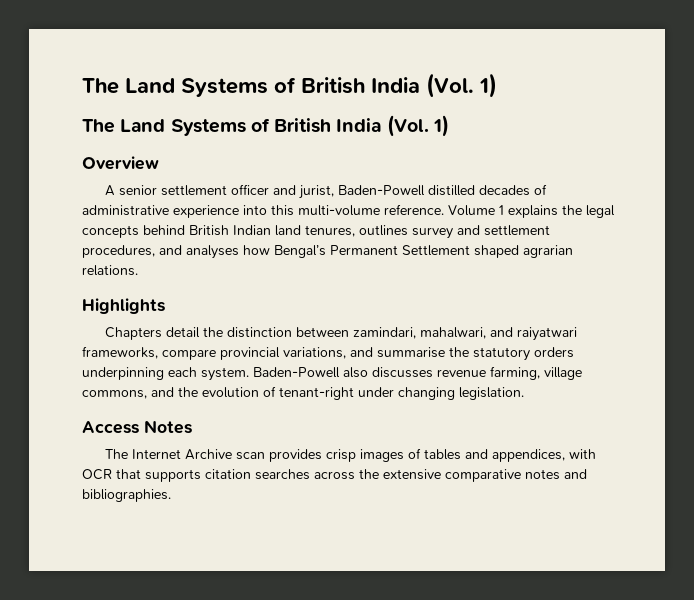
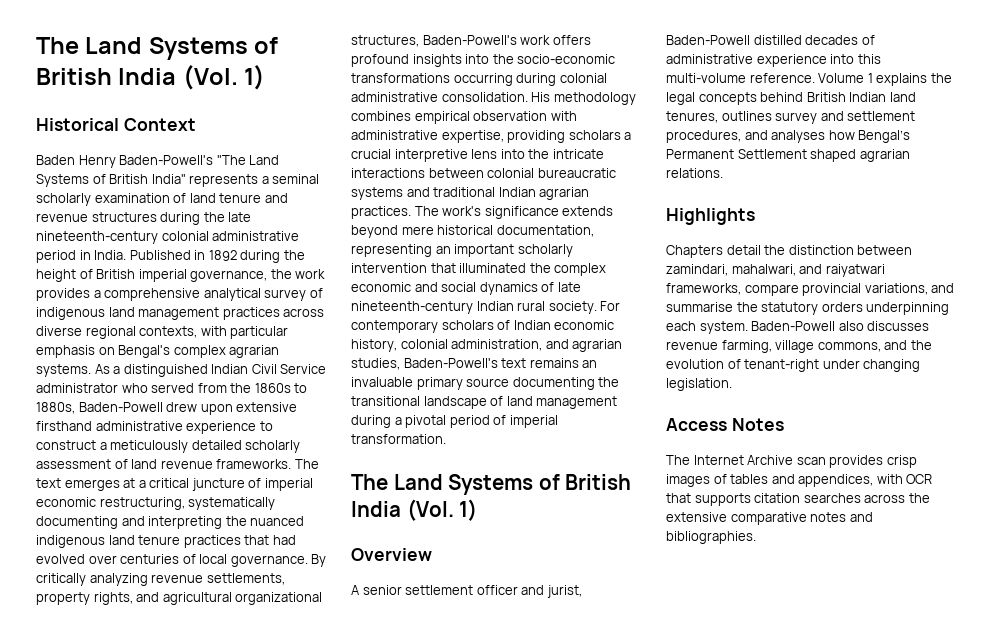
[82,73,497,98] The Land Systems of British India (Vol. 1) -> [36,37,279,60] [36,65,266,90] [36,118,196,131] [36,155,280,168] [36,174,320,187] [36,193,288,206] [36,212,252,225] [36,231,300,244] [36,250,305,263] [36,269,326,282] [36,288,323,301] [36,307,325,320] [36,326,289,339] [36,345,280,358] [36,364,327,377] [36,383,308,393] [36,402,298,415] [36,421,273,434] [36,440,301,453] [36,459,319,469] [36,478,313,491] [36,497,276,510] [36,516,305,529] [36,535,296,548] [36,554,327,567] [36,573,285,586] [36,592,323,605] [351,35,591,47] [351,54,616,67] [351,73,607,86] [351,92,636,105] [351,111,577,124] [351,130,632,143] [351,149,604,162] [351,168,616,178] [351,187,590,200] [351,206,614,219] [351,225,594,238] [351,244,573,257] [351,263,607,276] [351,282,581,295] [351,301,621,314] [351,320,615,333] [351,339,623,352] [351,358,598,370] [351,377,620,390] [351,396,618,409] [351,415,558,428] [351,434,446,444] The Land Systems of British India (Vol. 1) // Historical Context // Baden Henry Baden-Powell's "The Land Systems of British India" represents a seminal scholarly examination of land tenure and revenue structures during the late nineteenth-century colonial administrative period in India. Published in 1892 during the height of British imperial governance, the work provides a comprehensive analytical survey of indigenous land management practices across diverse regional contexts, with particular emphasis on Bengal's complex agrarian systems. As a distinguished Indian Civil Service administrator who served from the 1860s to 1880s, Baden-Powell drew upon extensive firsthand administrative experience to construct a meticulously detailed scholarly assessment of land revenue frameworks. The text emerges at a critical juncture of imperial economic restructuring, systematically documenting and interpreting the nuanced indigenous land tenure practices that had evolved over centuries of local governance. By critically analyzing revenue settlements, property rights, and agricultural organizational structures, Baden-Powell's work offers profound insights into the socio-economic transformations occurring during colonial administrative consolidation. His methodology combines empirical observation with administrative expertise, providing scholars a crucial interpretive lens into the intricate interactions between colonial bureaucratic systems and traditional Indian agrarian practices. The work's significance extends beyond mere historical documentation, representing an important scholarly intervention that illuminated the complex economic and social dynamics of late nineteenth-century Indian rural society. For contemporary scholars of Indian economic history, colonial administration, and agrarian studies, Baden-Powell's text remains an invaluable primary source documenting the transitional landscape of land management during a pivotal period of imperial transformation.

